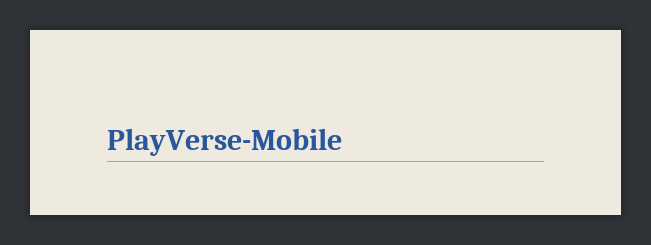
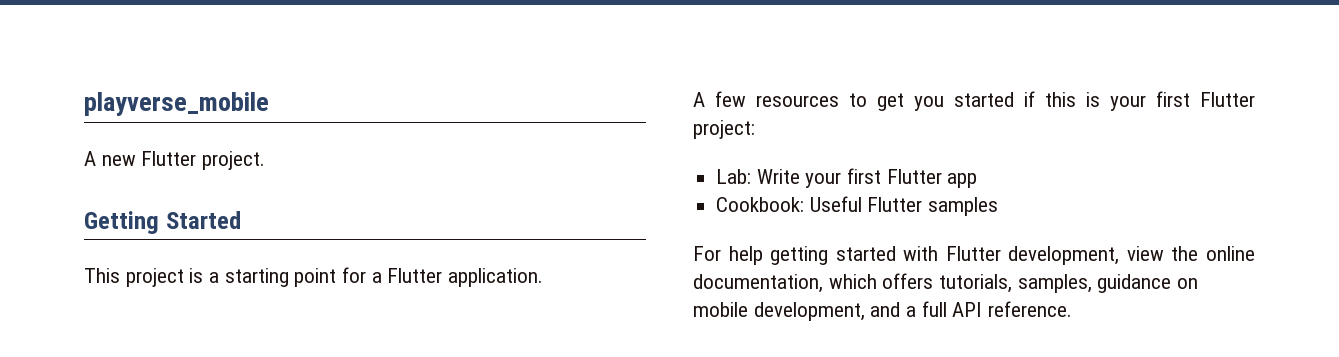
[107,128,342,156] PlayVerse-Mobile -> [84,92,269,116] [84,151,266,170] [84,211,241,234] [84,267,544,287] [693,91,1255,111] [693,120,755,139] [716,168,978,188] [716,196,999,216] [693,246,1255,265] [693,273,1199,293] [693,301,1073,321] playverse_mobile // A new Flutter project. // Getting Started // This project is a starting point for a Flutter application. // A few resources to get you started if this is your first Flutter project: // Lab: Write your first Flutter app // Cookbook: Useful Flutter samples // For help getting started with Flutter development, view the online documentation, which offers tutorials, samples, guidance on mobile development, and a full API reference.

